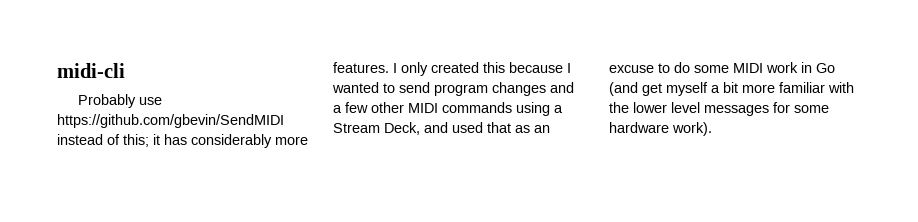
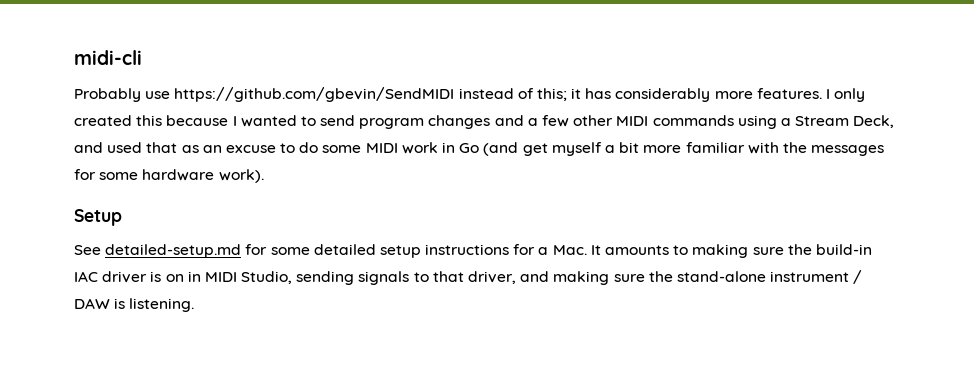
[633,102,700,113] lower level -> (807, 147) none
(712, 129) none -> [74,209,122,226] [74,244,872,258] [74,270,863,285] [74,298,195,312] // Setup // See detailed-setup.md for some detailed setup instructions for a Mac. It amounts to making sure the build-in IAC driver is on in MIDI Studio, sending signals to that driver, and making sure the stand-alone instrument / DAW is listening.

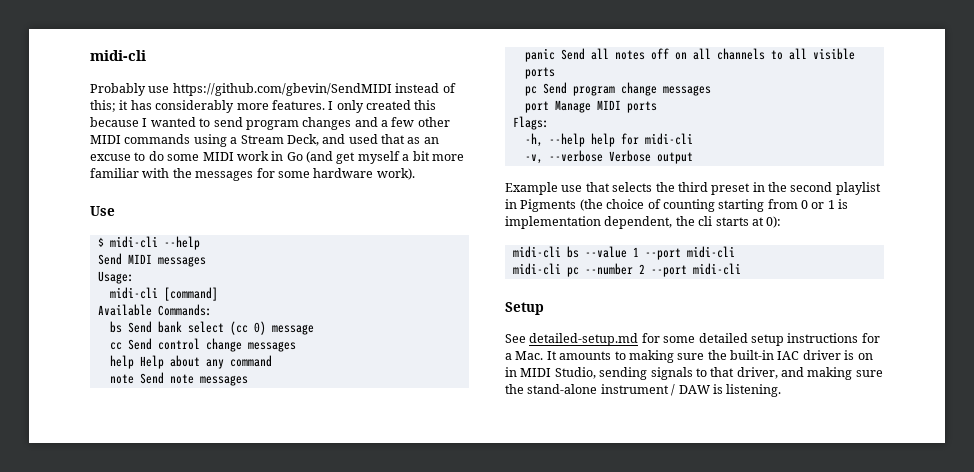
(264, 176) none -> [90,206,115,216] [97,236,200,250] [97,253,206,267] [97,271,134,284] [109,287,218,301] [97,304,212,316] [109,321,314,335] [109,338,296,352] [109,355,272,369] [109,372,248,386] [524,48,855,62] [524,67,555,79] [524,82,711,96] [524,100,657,113] [512,116,549,130] [524,133,693,147] [524,150,693,164] [505,182,881,195] [505,199,849,212] [505,216,782,229] [512,246,735,260] [512,263,741,277] // Use // $ midi-cli --help // Send MIDI messages // Usage: // midi-cli [command] // Available Commands: // bs Send bank select (cc 0) message // cc Send control change messages // help Help about any command // note Send note messages // panic Send all notes off on all channels to all visible ports // pc Send program change messages // port Manage MIDI ports // Flags: // -h, --help help for midi-cli // -v, --verbose Verbose output // Example use that selects the third preset in the second playlist in Pigments (the choice of counting starting from 0 or 1 is implementation dependent, the cli starts at 0): // midi-cli bs --value 1 --port midi-cli // midi-cli pc --number 2 --port midi-cli
[815,244,872,255] build-in -> [730,350,774,360] built-in

